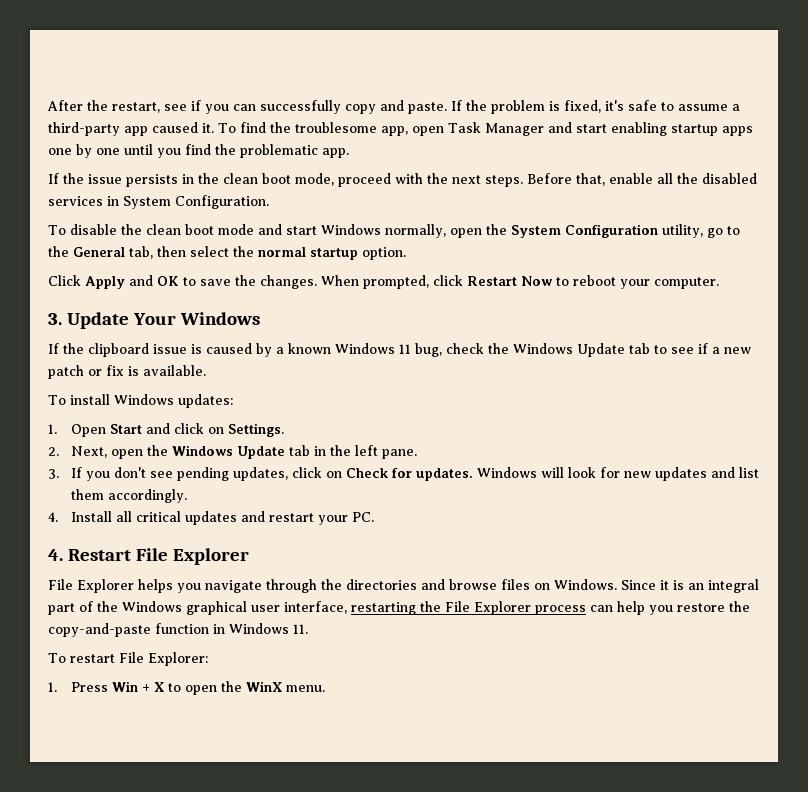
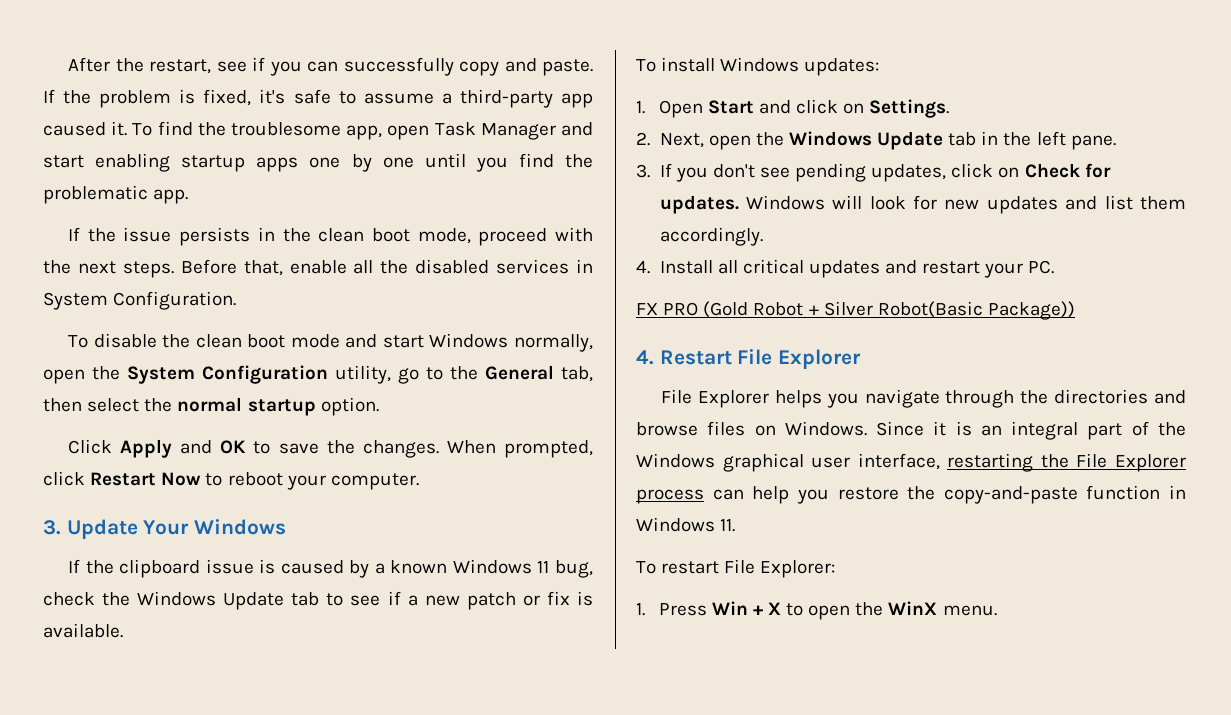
(375, 517) none -> [636,301,1075,320] // FX PRO (Gold Robot + Silver Robot(Basic Package))

